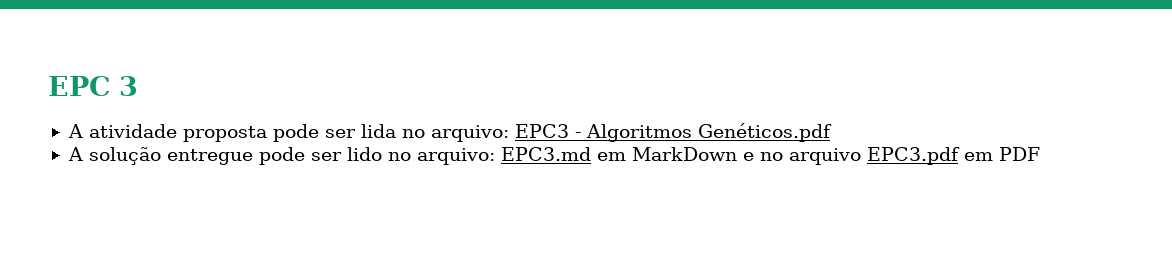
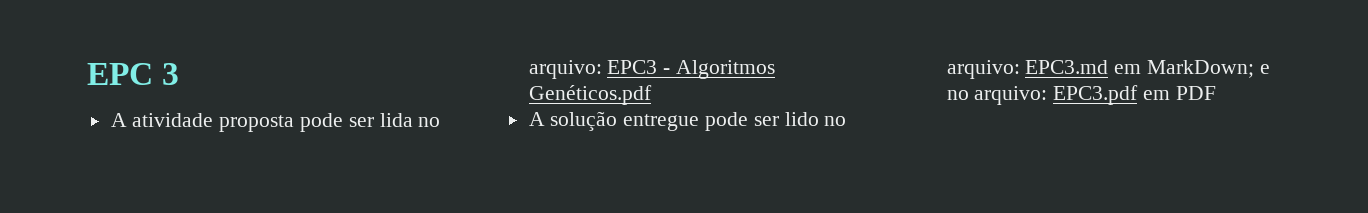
[631,147,737,161] MarkDown -> [1147,60,1255,78] MarkDown;
[788,148,861,165] arquivo -> [974,86,1048,105] arquivo:

